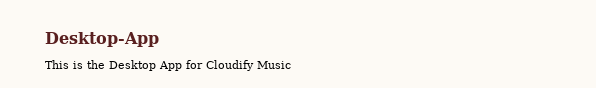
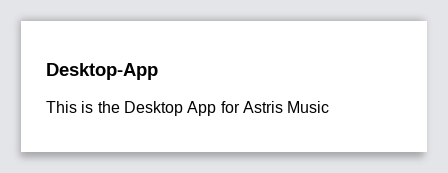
[206,60,254,71] Cloudify -> [242,101,283,113] Astris

